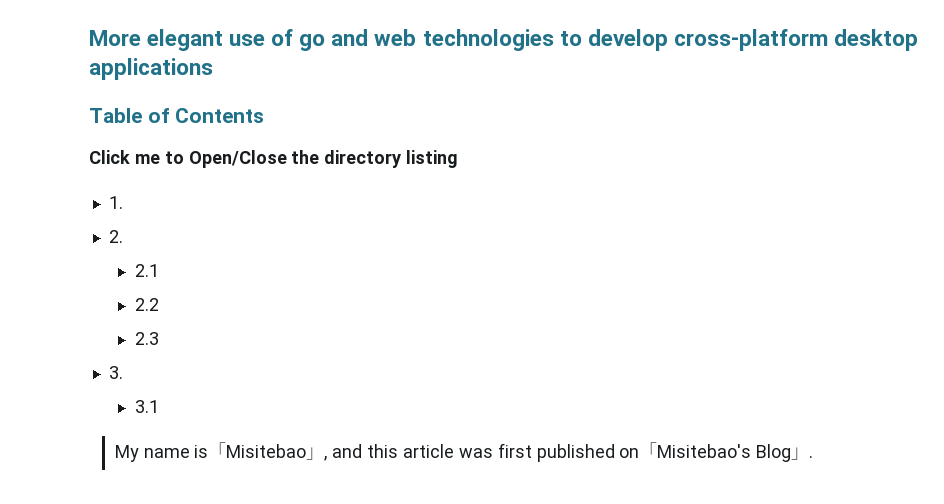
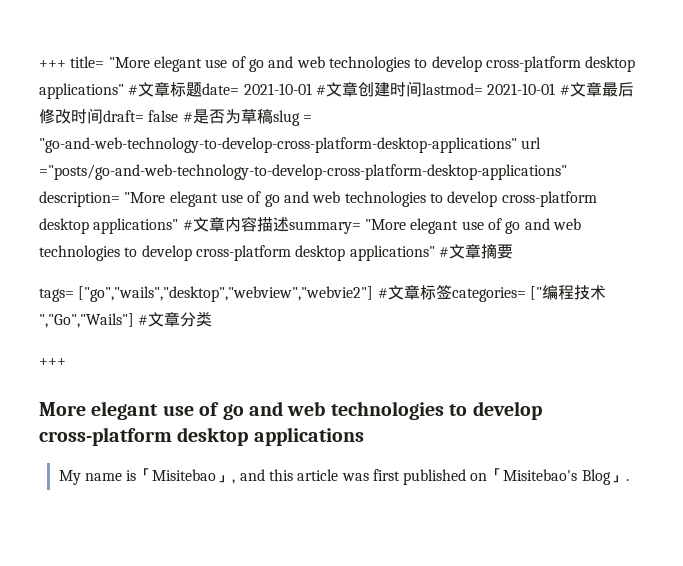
(89, 38) none -> [39,56,636,72] [39,81,634,99] [39,108,312,126] [39,137,542,153] [39,164,567,180] [39,191,597,207] [39,216,581,234] [39,243,513,261] [39,284,606,302] [39,311,213,328] [39,358,66,366] +++ title= "More elegant use of go and web technologies to develop cross-platform desktop applications" #文章标题date= 2021-10-01 #文章创建时间lastmod= 2021-10-01 #文章最后修改时间draft= false #是否为草稿slug = "go-and-web-technology-to-develop-cross-platform-desktop-applications" url ="posts/go-and-web-technology-to-develop-cross-platform-desktop-applications" description= "More elegant use of go and web technologies to develop cross-platform desktop applications" #文章内容描述summary= "More elegant use of go and web technologies to develop cross-platform desktop applications" #文章摘要 // tags= ["go","wails","desktop","webview","webvie2"] #文章标签categories= ["编程技术","Go","Wails"] #文章分类 // +++ //
[89,108,265,123] [89,150,459,168] [108,196,123,209] [108,230,123,243] [134,264,159,277] [134,298,159,311] [134,332,159,345] [108,366,123,379] [134,400,159,413] // Table of Contents // Click me to Open/Close the directory listing // 1. // 2. // 2.1 // 2.2 // 2.3 // 3. // 3.1 -> (364, 436) none

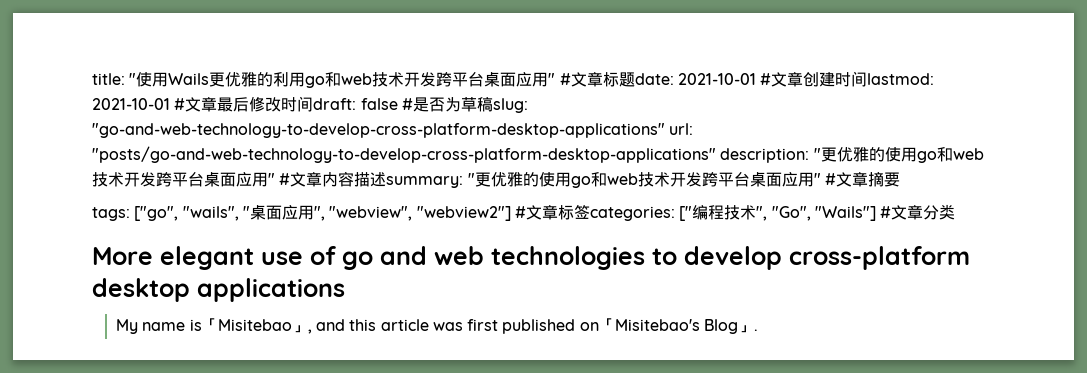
[39,56,636,72] [39,83,124,99] +++ title= "More elegant use of go and web technologies to develop cross-platform desktop applications" -> [92,72,556,88] title: "使用Wails更优雅的利用go和web技术开发跨平台桌面应用"
[202,83,240,95] date= -> [634,73,674,85] date:
[421,83,483,95] lastmod= -> [867,73,935,85] lastmod:
[103,110,144,122] draft= -> [313,98,357,110] draft:
[272,110,312,126] [39,137,542,153] [39,164,567,180] [39,191,597,207] [39,216,581,234] [39,243,513,261] [39,286,374,302] slug = "go-and-web-technology-to-develop-cross-platform-desktop-applications" url ="posts/go-and-web-technology-to-develop-cross-platform-desktop-applications" description= "More elegant use of go and web technologies to develop cross-platform desktop applications" #文章内容描述summary= "More elegant use of go and web technologies to develop cross-platform desktop applications" #文章摘要 // tags= ["go","wails","desktop","webview","webvie2"] -> [492,98,528,113] [92,123,694,138] [92,146,984,163] [92,171,900,188] [92,205,511,221] slug: "go-and-web-technology-to-develop-cross-platform-desktop-applications" url: "posts/go-and-web-technology-to-develop-cross-platform-desktop-applications" description: "更优雅的使用go和web技术开发跨平台桌面应用" #文章内容描述summary: "更优雅的使用go和web技术开发跨平台桌面应用" #文章摘要 // tags: ["go", "wails", "桌面应用", "webview", "webview2"]
[451,287,526,302] categories= -> [589,206,675,221] categories:
[39,313,134,328] ","Go","Wails"] -> [756,206,876,221] ", "Go", "Wails"]
[39,358,66,366] // +++ -> (956, 212) none

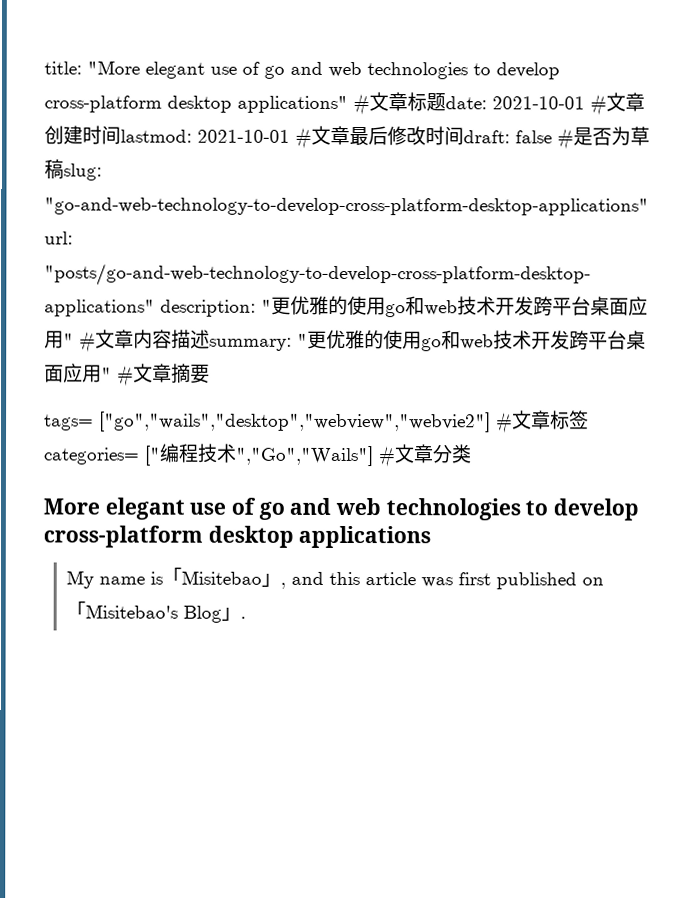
[129,72,556,88] "使用Wails更优雅的利用go和web技术开发跨平台桌面应用" -> [87,60,560,80] [44,95,348,113] "More elegant use of go and web technologies to develop cross-platform desktop applications"
[92,205,511,221] tags: ["go", "wails", "桌面应用", "webview", "webview2"] -> [44,411,491,433] tags= ["go","wails","desktop","webview","webvie2"]
[589,206,675,221] categories: -> [43,447,140,465] categories=
[756,206,876,221] ", "Go", "Wails"] -> [235,445,374,467] ","Go","Wails"]

